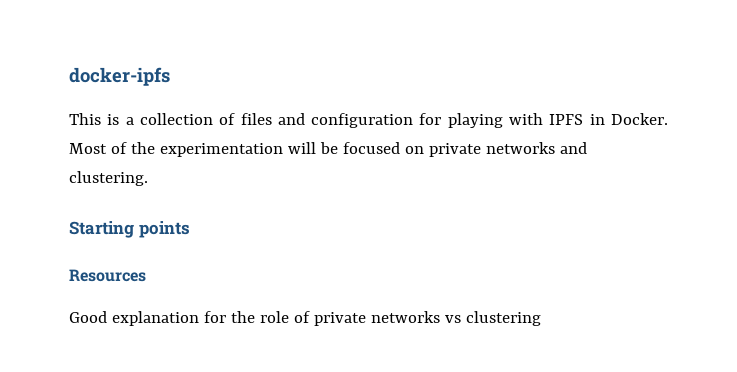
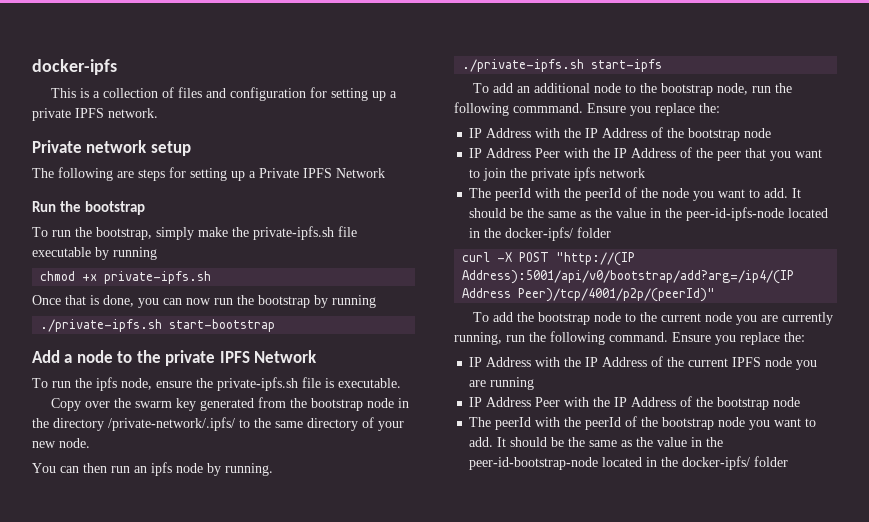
[447,113,668,128] [69,142,587,157] [69,171,148,186] [69,221,190,238] [69,269,146,282] [69,311,541,326] playing with IPFS in Docker. Most of the experimentation will be focused on private networks and clustering. // Starting points // Resources // Good explanation for the role of private networks vs clustering -> [330,88,397,101] [32,108,158,121] [32,140,191,156] [32,167,385,181] [32,201,146,215] [32,226,357,240] [32,247,157,260] [40,271,212,284] [32,295,376,308] [40,319,276,332] [32,350,318,366] [32,377,401,391] [50,397,409,411] [32,417,404,431] [32,438,90,448] [32,462,273,476] [462,59,663,72] [472,83,792,96] [454,102,720,116] [469,127,772,141] [469,147,823,161] [469,167,646,181] [469,187,802,201] [469,207,829,221] [469,227,612,241] [462,252,636,266] [462,270,795,284] [462,288,716,302] [472,312,833,325] [454,331,805,345] [469,356,818,370] [469,377,535,390] [469,396,801,410] [469,416,817,430] [469,437,724,447] [469,456,789,470] setting up a private IPFS network. // Private network setup // The following are steps for setting up a Private IPFS Network // Run the bootstrap // To run the bootstrap, simply make the private-ipfs.sh file executable by running // chmod +x private-ipfs.sh // Once that is done, you can now run the bootstrap by running // ./private-ipfs.sh start-bootstrap // Add a node to the private IPFS Network // To run the ipfs node, ensure the private-ipfs.sh file is executable. // Copy over the swarm key generated from the bootstrap node in the directory /private-network/.ipfs/ to the same directory of your new node. // You can then run an ipfs node by running. // ./private-ipfs.sh start-ipfs // To add an additional node to the bootstrap node, run the following commmand. Ensure you replace the: // IP Address with the IP Address of the bootstrap node // IP Address Peer with the IP Address of the peer that you want to join the private ipfs network // The peerId with the peerId of the node you want to add. It should be the same as the value in the peer-id-ipfs-node located in the docker-ipfs/ folder // curl -X POST "http://(IP Address):5001/api/v0/bootstrap/add?arg=/ip4/(IP Address Peer)/tcp/4001/p2p/(peerId)" // To add the bootstrap node to the current node you are currently running, run the following command. Ensure you replace the: // IP Address with the IP Address of the current IPFS node you are running // IP Address Peer with the IP Address of the bootstrap node // The peerId with the peerId of the bootstrap node you want to add. It should be the same as the value in the peer-id-bootstrap-node located in the docker-ipfs/ folder

